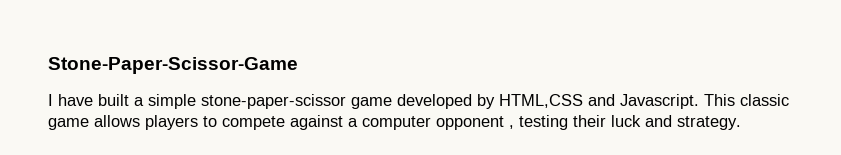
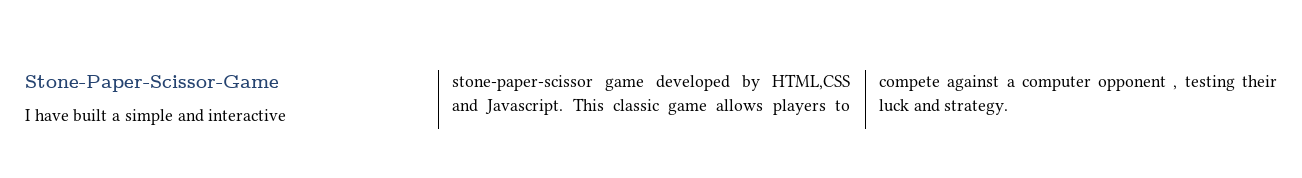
(196, 101) none -> [177,109,287,122] and interactive

